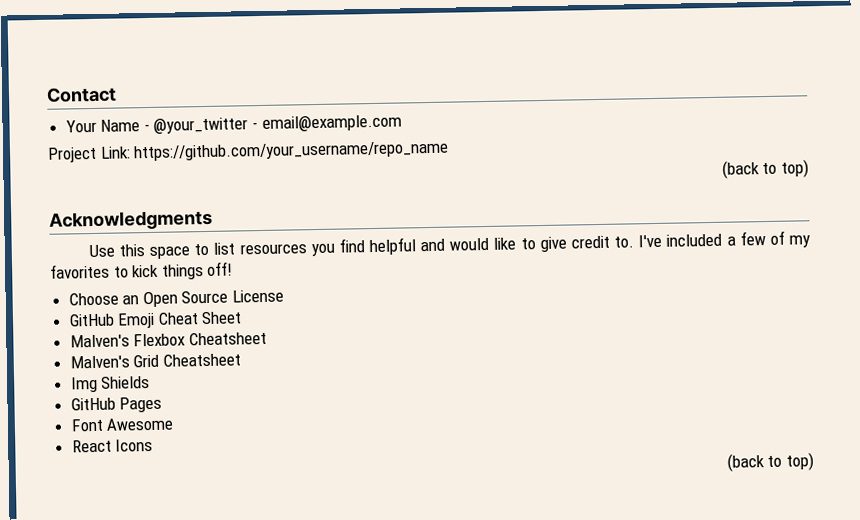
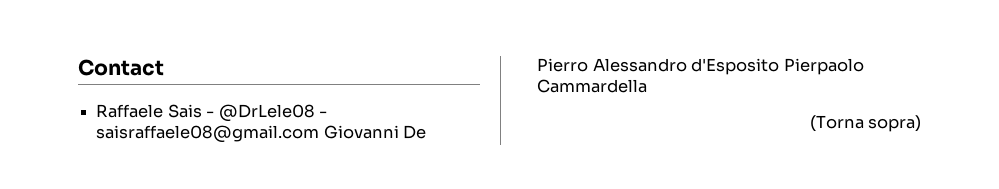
[65,114,402,134] [47,140,450,163] [721,159,809,179] [49,209,213,231] [88,230,812,259] [50,261,234,280] [68,289,285,308] [68,311,243,329] [69,331,267,348] [69,353,241,369] [70,376,151,393] [70,396,163,413] [70,417,174,432] [71,438,154,453] [726,452,814,472] Your Name - @your_twitter - email@example.com // Project Link: https://github.com/your_username/repo_name // (back to top) // Acknowledgments // Use this space to list resources you find helpful and would like to give credit to. I've included a few of my favorites to kick things off! // Choose an Open Source License // GitHub Emoji Cheat Sheet // Malven's Flexbox Cheatsheet // Malven's Grid Cheatsheet // Img Shields // GitHub Pages // Font Awesome // React Icons // (back to top) -> [96,104,327,122] [96,125,427,143] [537,58,864,75] [537,79,648,93] [809,115,921,132] Raffaele Sais - @DrLele08 - saisraffaele08@gmail.com Giovanni De Pierro Alessandro d'Esposito Pierpaolo Cammardella // (Torna sopra)

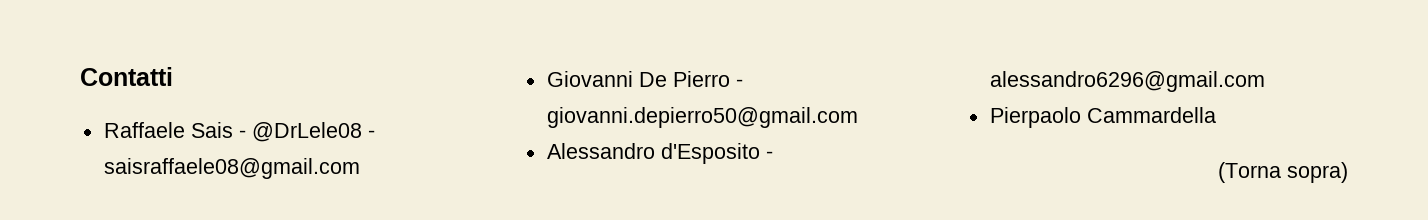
[78,59,164,76] Contact -> [80,67,173,86] Contatti
(320, 134) none -> (360, 168) //
[592,58,780,75] Alessandro d'Esposito -> [735,79,743,87] [546,107,858,128] [546,143,773,164] [989,71,1265,92] - giovanni.depierro50@gmail.com // Alessandro d'Esposito - alessandro6296@gmail.com //

